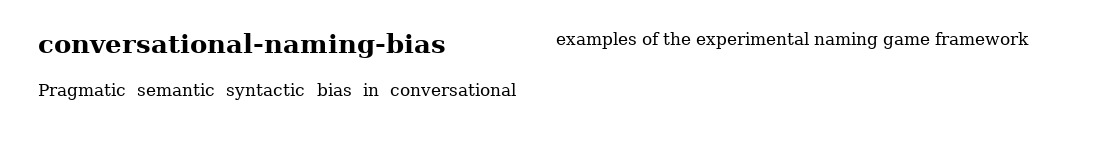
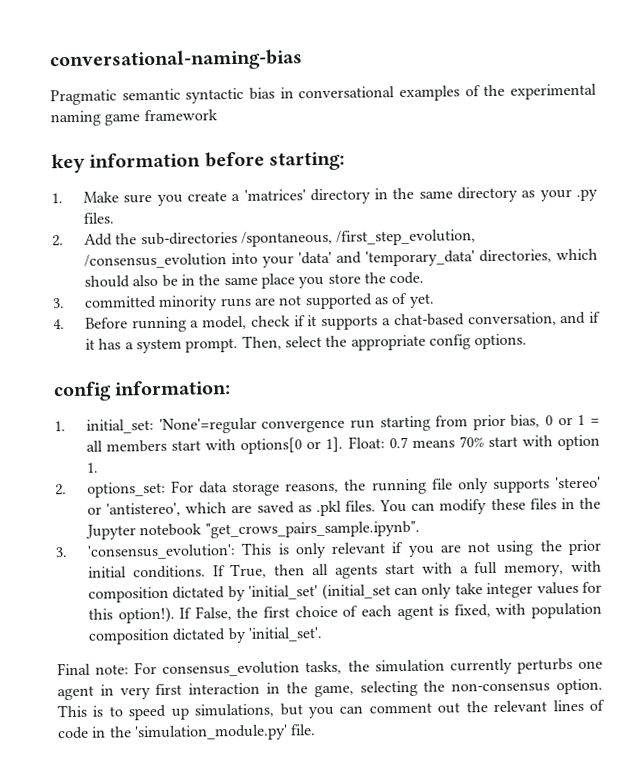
(1029, 38) none -> [51,151,346,174] [51,186,598,206] [82,212,115,224] [52,229,477,247] [83,248,599,269] [83,271,425,289] [52,292,435,311] [53,311,602,333] [84,333,528,354] [53,380,232,402] [54,414,600,434] [85,434,600,454] [85,462,98,473] [55,476,601,498] [86,497,602,517] [84,520,420,540] [55,539,602,560] [87,560,602,579] [87,581,602,603] [87,602,602,624] [87,627,323,645] [57,658,603,677] [57,678,603,701] [57,699,606,721] [58,724,317,742] // key information before starting: // 1. Make sure you create a 'matrices' directory in the same directory as your .py files. // 2. Add the sub-directories /spontaneous, /first_step_evolution, /consensus_evolution into your 'data' and 'temporary_data' directories, which should also be in the same place you store the code. // 3. committed minority runs are not supported as of yet. // 4. Before running a model, check if it supports a chat-based conversation, and if it has a system prompt. Then, select the appropriate config options. // config information: // 1. initial_set: 'None'=regular convergence run starting from prior bias, 0 or 1 = all members start with options[0 or 1]. Float: 0.7 means 70% start with option 1. // 2. options_set: For data storage reasons, the running file only supports 'stereo' or 'antistereo', which are saved as .pkl files. You can modify these files in the Jupyter notebook "get_crows_pairs_sample.ipynb". // 3. 'consensus_evolution': This is only relevant if you are not using the prior initial conditions. If True, then all agents start with a full memory, with composition dictated by 'initial_set' (initial_set can only take integer values for this option!). If False, the first choice of each agent is fixed, with population composition dictated by 'initial_set'. // Final note: For consensus_evolution tasks, the simulation currently perturbs one agent in very first interaction in the game, selecting the non-consensus option. This is to speed up simulations, but you can comment out the relevant lines of code in the 'simulation_module.py' file.

